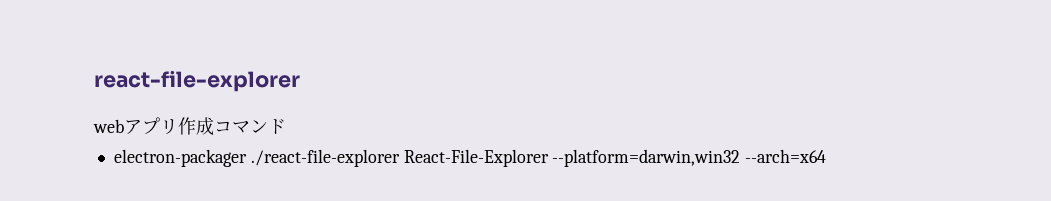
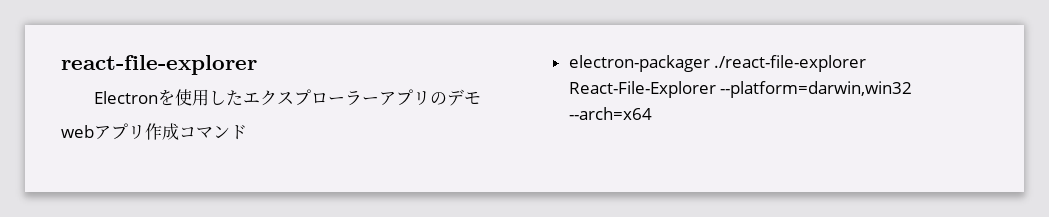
(300, 81) none -> [94,89,482,106] // Electronを使用したエクスプローラーアプリのデモ

